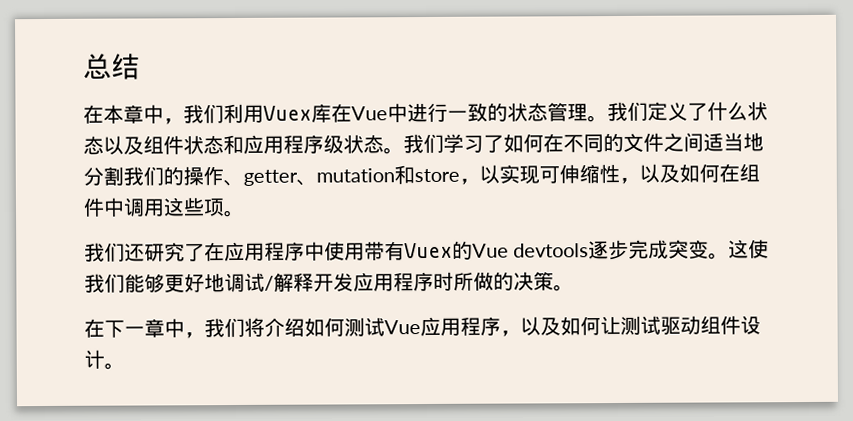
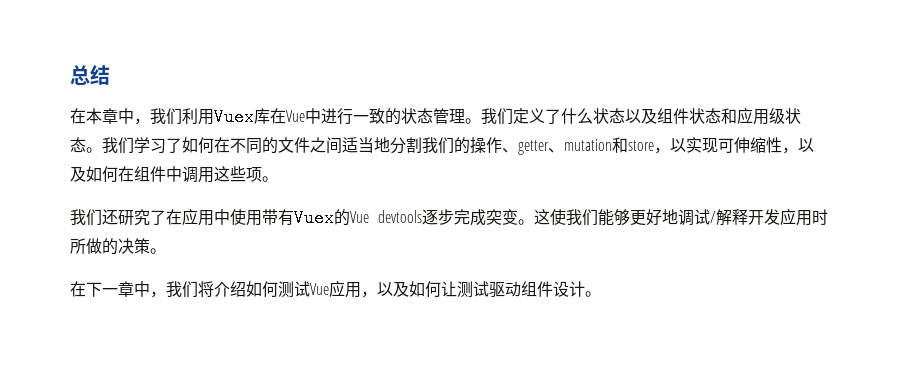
[283,134,324,154] 程序 -> (769, 117) none
[264,241,305,261] 程序 -> (214, 218) none
[393,271,434,292] 程序 -> (812, 218) none
[460,316,501,336] 程序 -> (361, 290) none

